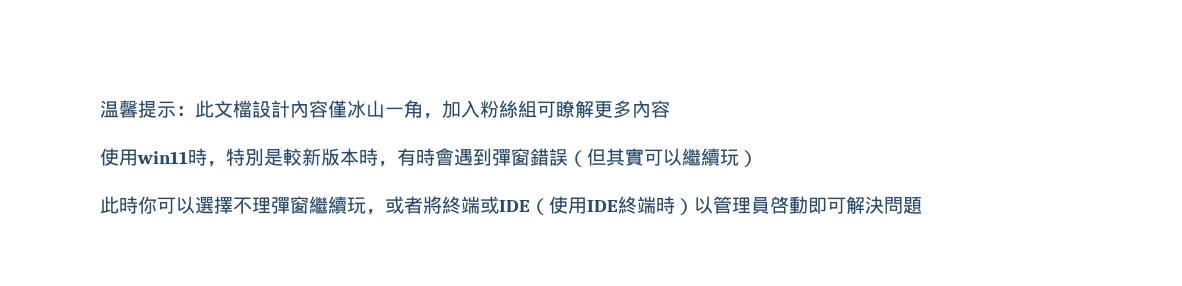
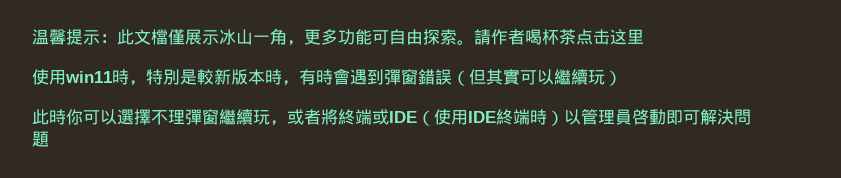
[252,100,670,119] 設計內容僅冰山一角，加入粉絲組可瞭解更多內容 -> [168,28,644,46] 僅展示冰山一角，更多功能可自由探索。請作者喝杯茶点击这里

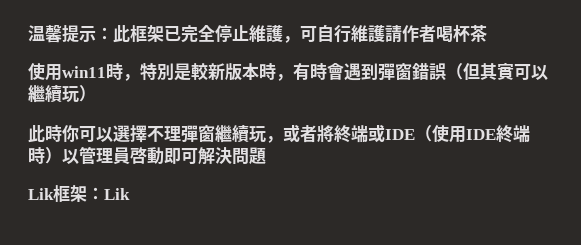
[134,28,474,46] 文檔僅展示冰山一角，更多功能可自由探索。 -> [130,24,385,43] 框架已完全停止維護，可自行維護
[576,29,644,45] 点击这里 -> (487, 33) none
(49, 139) none -> [28,185,130,202] // Lik框架：Lik

